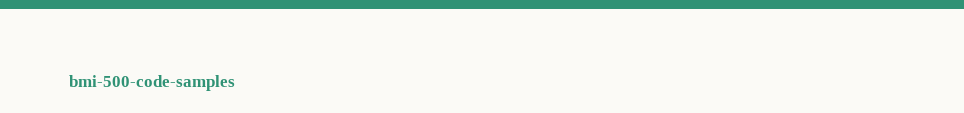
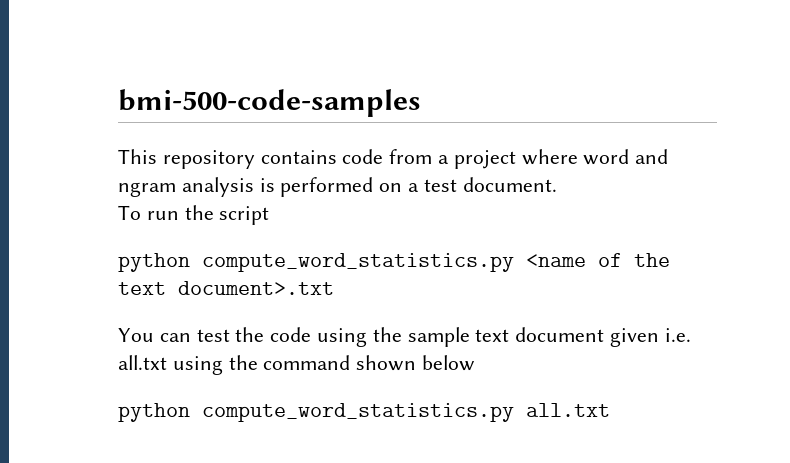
(235, 83) none -> [118,149,669,169] [118,177,557,197] [118,205,270,225] [118,253,670,272] [118,281,334,295] [118,327,691,347] [118,355,476,375] [118,403,610,422] // This repository contains code from a project where word and ngram analysis is performed on a test document. // To run the script // python compute_word_statistics.py <name of the text document>.txt // You can test the code using the sample text document given i.e. all.txt using the command shown below // python compute_word_statistics.py all.txt

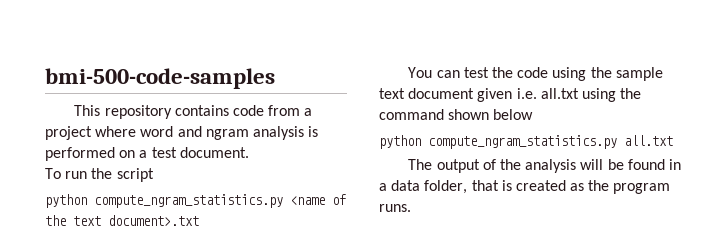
[202,253,514,272] compute_word_statistics.py -> [94,194,283,208] compute_ngram_statistics.py
[202,403,610,422] compute_word_statistics.py all.txt -> [428,135,673,149] [408,159,681,173] [379,180,671,194] [379,204,411,212] compute_ngram_statistics.py all.txt // The output of the analysis will be found in a data folder, that is created as the program runs.

